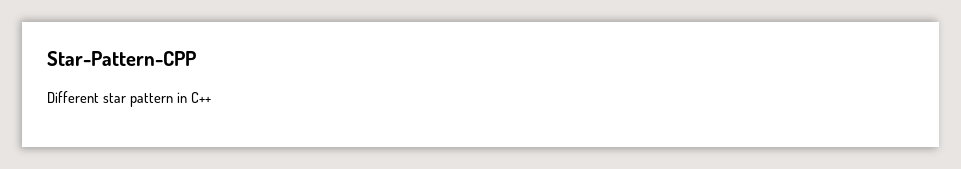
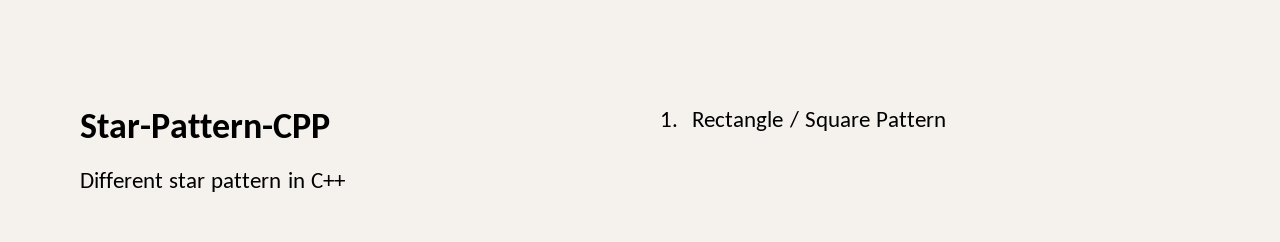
(211, 97) none -> [660,111,947,131] // 1. Rectangle / Square Pattern

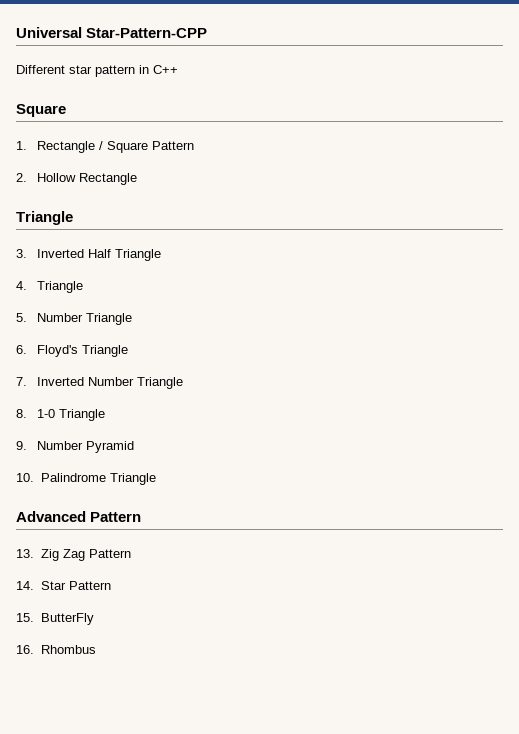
(80, 126) none -> [16,27,82,38] Universal
(345, 180) none -> [16,104,66,117] // Square
(947, 119) none -> [16,173,137,185] [16,211,73,225] [16,249,161,261] [16,281,83,293] [16,313,132,325] [16,345,128,357] [16,377,183,389] [16,409,105,421] [16,441,134,453] [16,473,156,485] [16,511,142,522] [16,549,131,561] [16,581,111,590] [16,613,94,625] [16,645,96,654] // 2. Hollow Rectangle // Triangle // 3. Inverted Half Triangle // 4. Triangle // 5. Number Triangle // 6. Floyd's Triangle // 7. Inverted Number Triangle // 8. 1-0 Triangle // 9. Number Pyramid // 10. Palindrome Triangle // Advanced Pattern // 13. Zig Zag Pattern // 14. Star Pattern // 15. ButterFly // 16. Rhombus

